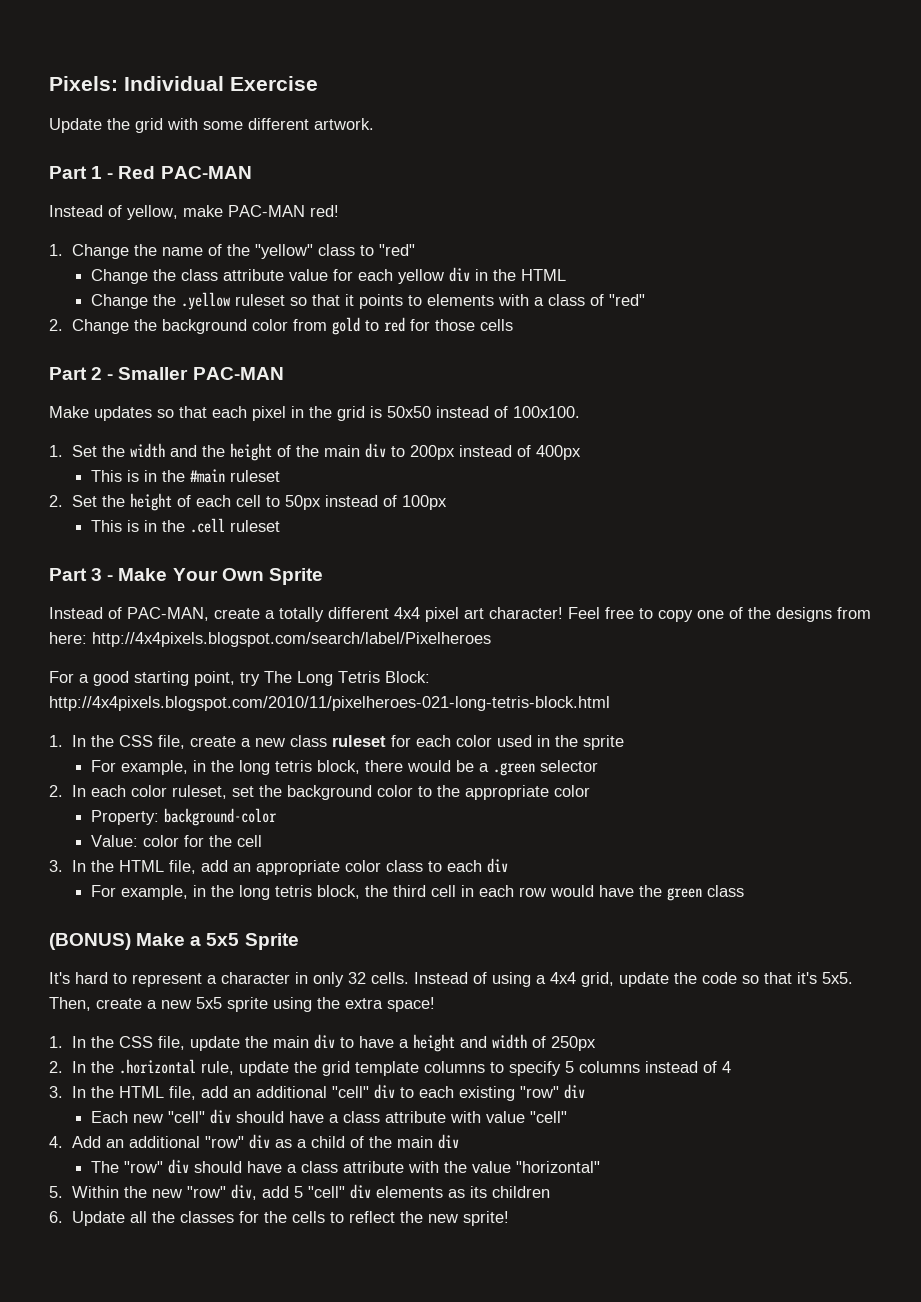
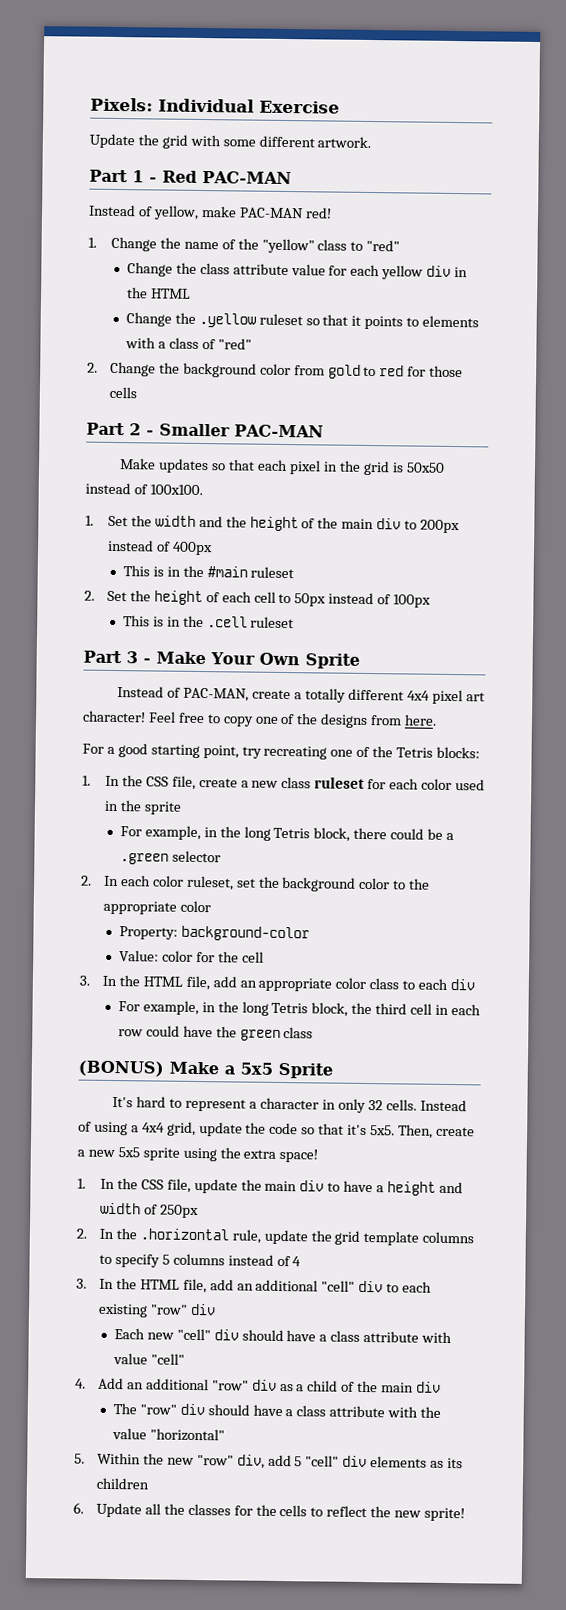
[49,632,491,647] here: http://4x4pixels.blogspot.com/search/label/Pixelheroes -> [404,714,438,726] here.
[264,671,430,686] [49,696,610,711] The Long Tetris Block: http://4x4pixels.blogspot.com/2010/11/pixelheroes-021-long-tetris-block.html -> [263,745,481,760] recreating one of the Tetris blocks:
[274,760,312,772] tetris -> [273,827,311,839] Tetris
[406,760,451,772] would -> [390,828,425,840] could
[274,885,312,897] tetris -> [271,1002,309,1014] Tetris
[549,885,594,897] would -> [145,1025,180,1037] could

